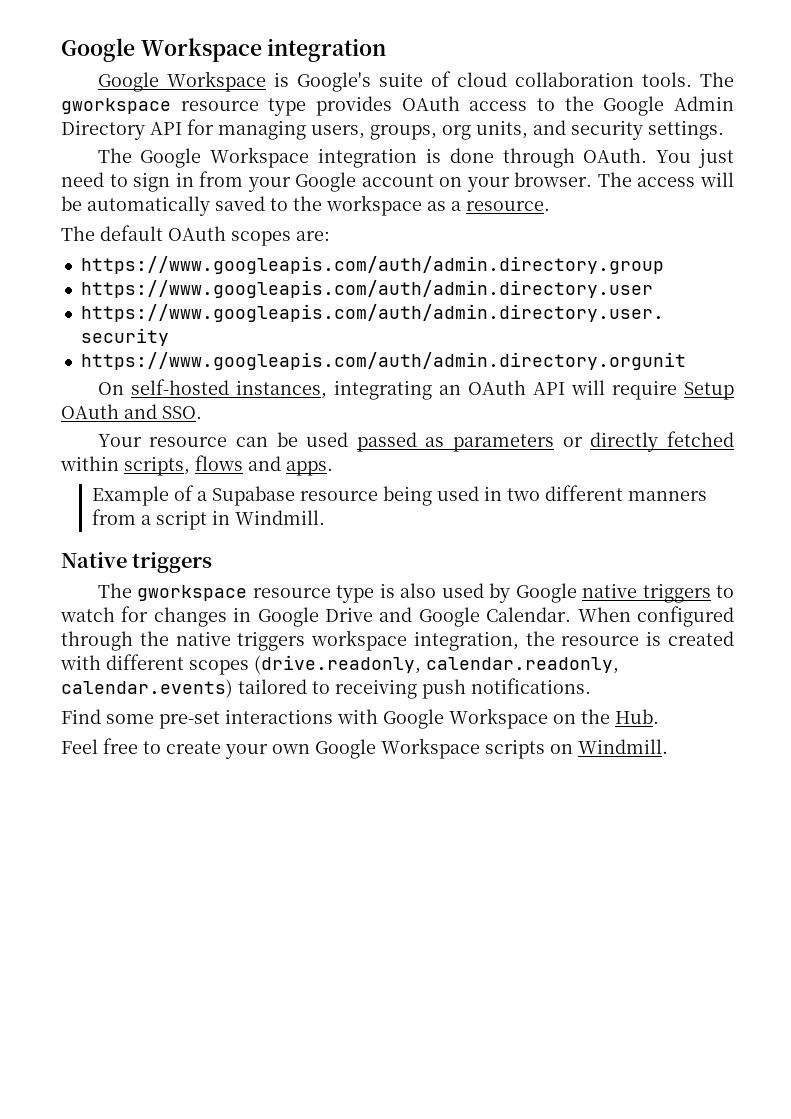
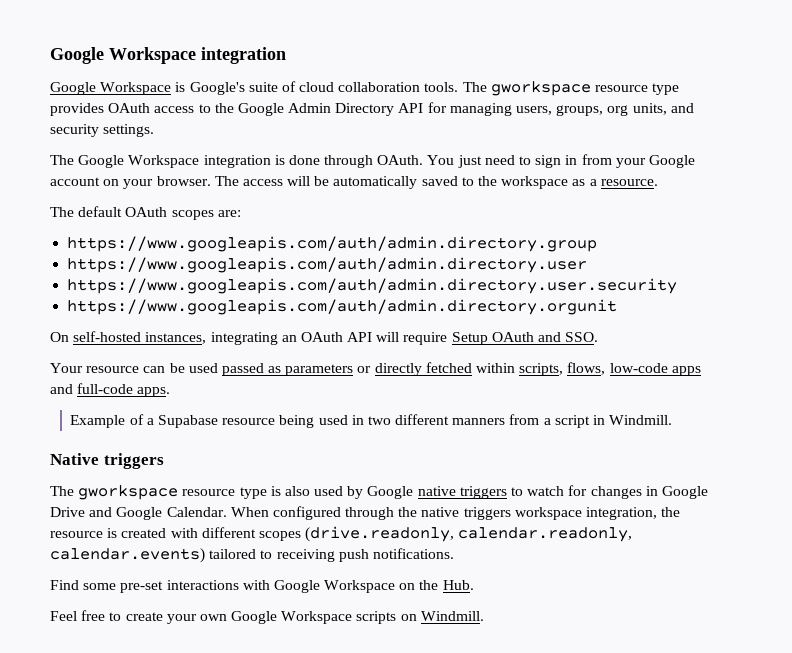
[195,455,281,471] flows and -> [567,362,701,376] [50,383,134,394] flows, low-code apps and full-code

